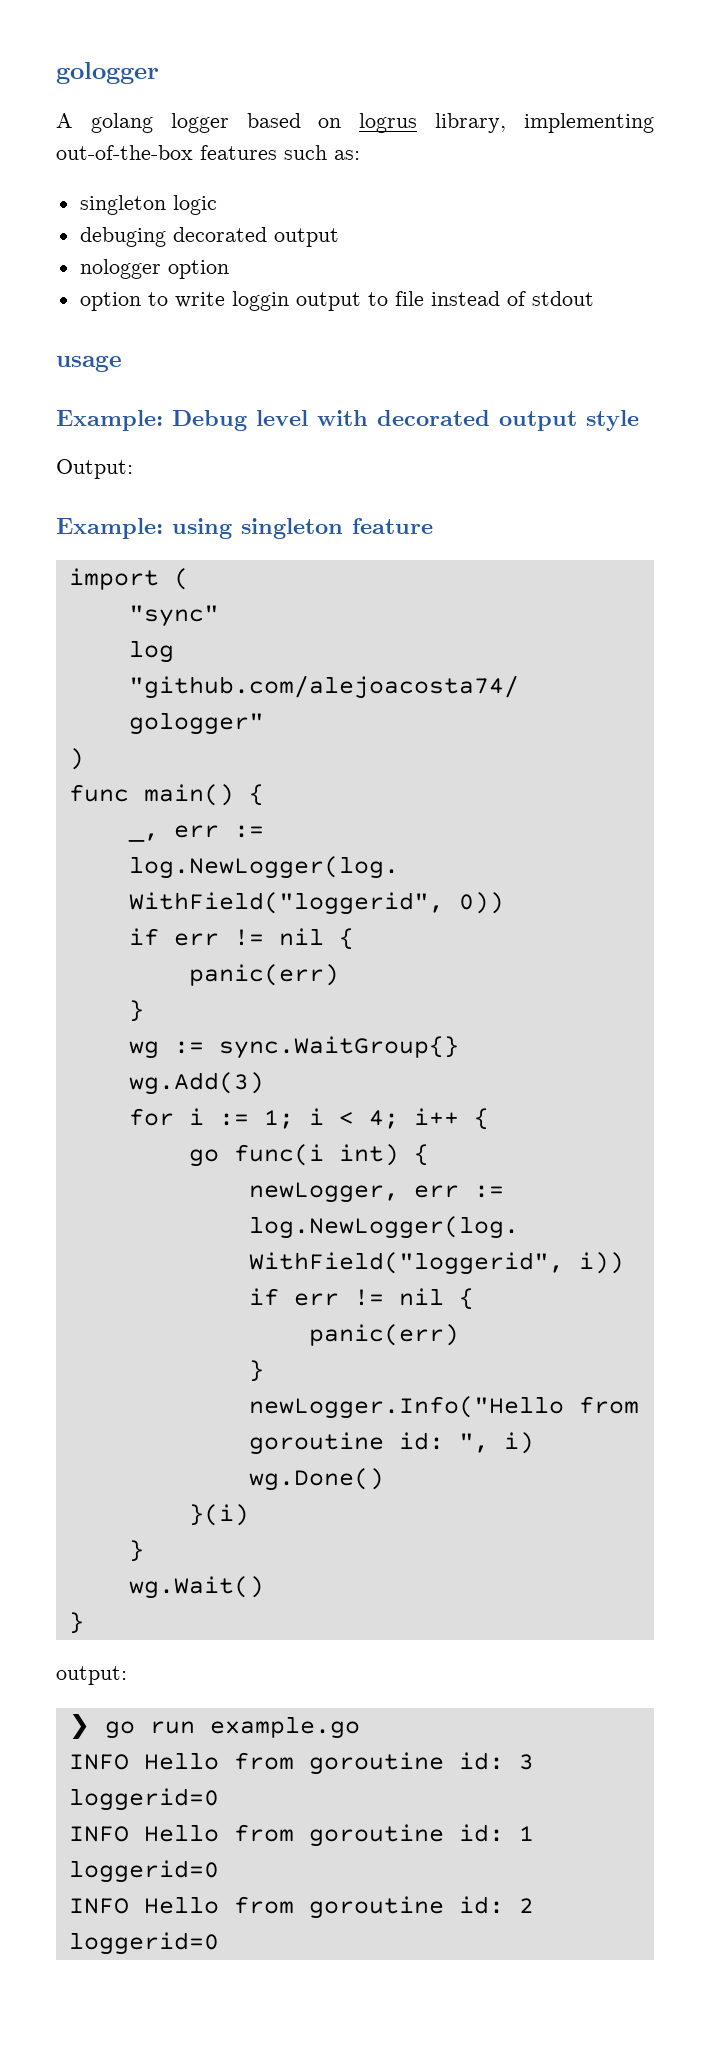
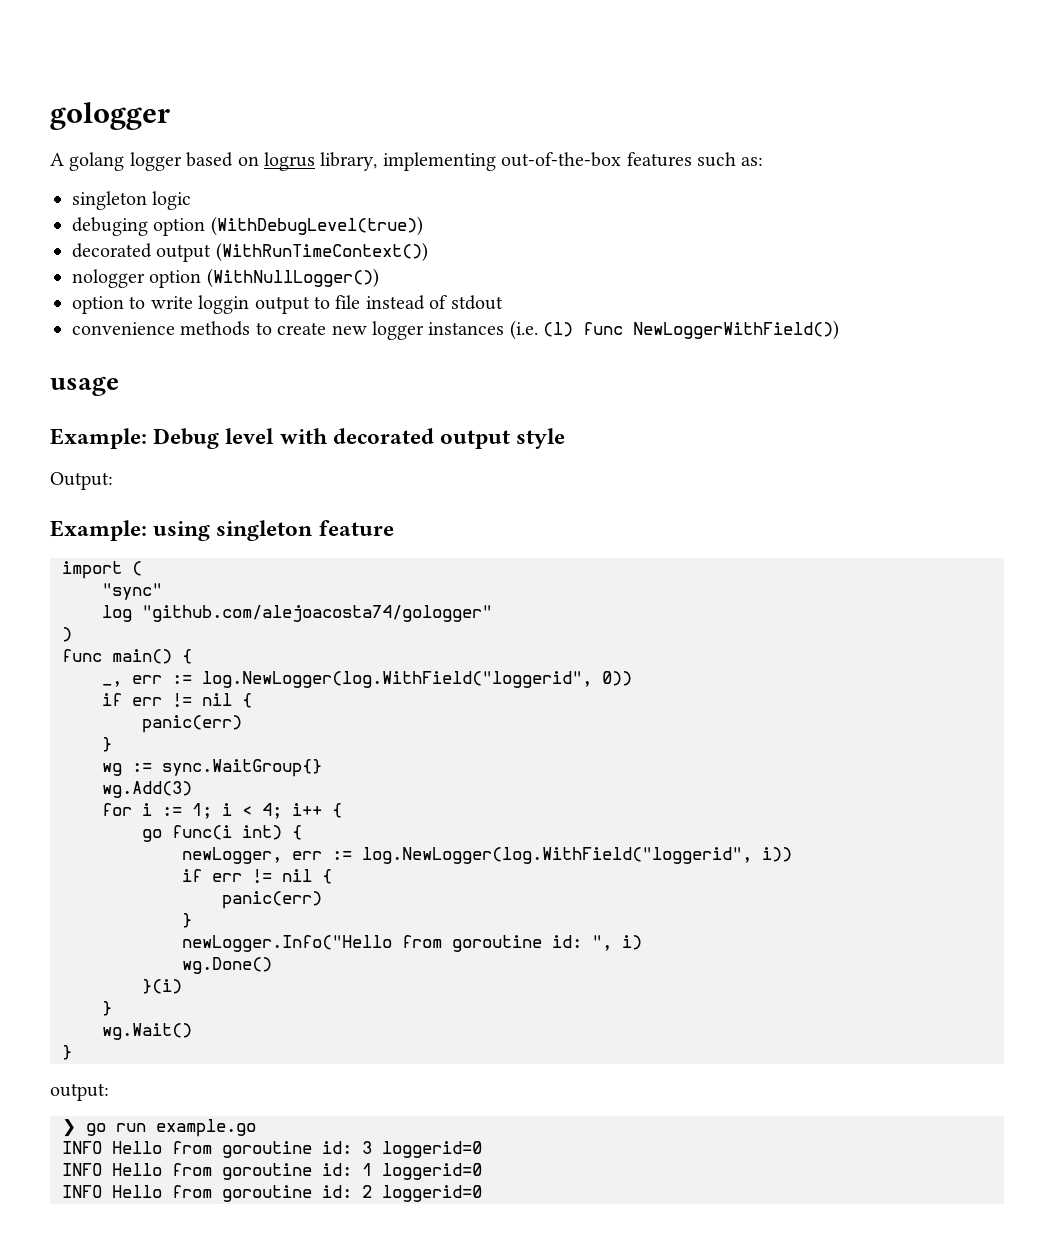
[172,227,339,247] decorated output -> [153,216,423,236] [72,242,428,262] option (WithDebugLevel(true)) // decorated output (WithRunTimeContext())
(229, 269) none -> [206,268,379,288] (WithNullLogger())
(594, 298) none -> [72,320,840,340] // convenience methods to create new logger instances (i.e. (l) func NewLoggerWithField())

